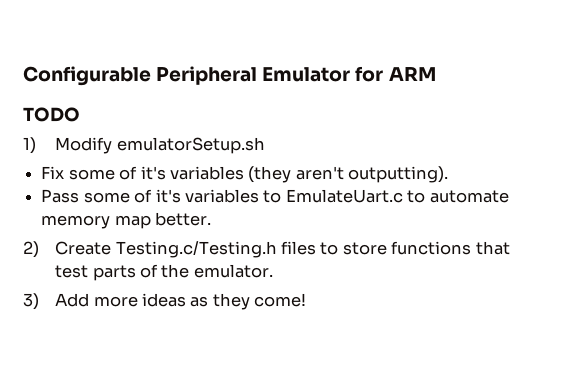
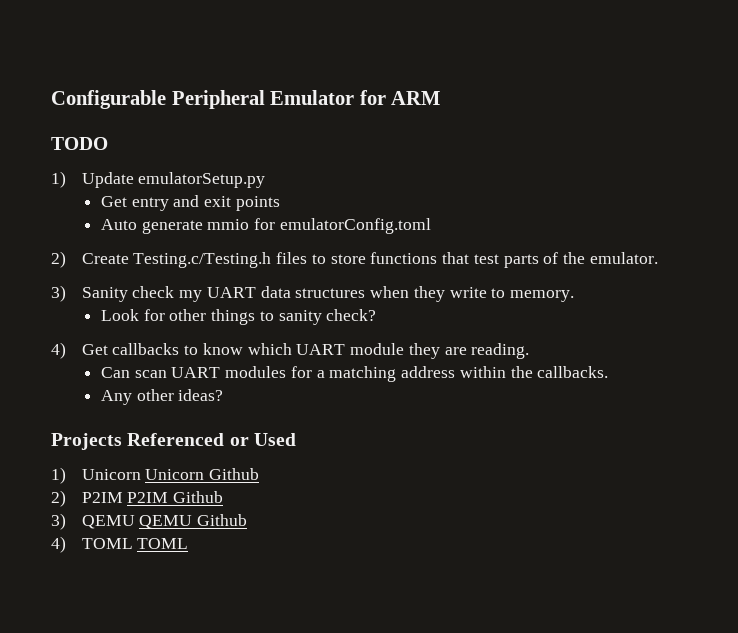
[55,137,265,154] [41,166,449,183] [41,189,509,203] [41,212,212,229] Modify emulatorSetup.sh // Fix some of it's variables (they aren't outputting). // Pass some of it's variables to EmulateUart.c to automate memory map better. -> [81,172,266,188] [100,195,280,211] [100,218,431,234] Update emulatorSetup.py // Get entry and exit points // Auto generate mmio for emulatorConfig.toml
[55,293,307,310] Add more ideas as they come! -> [81,286,574,302] [100,309,377,325] [51,342,530,359] [100,366,609,382] [100,389,224,405] [51,433,296,450] [51,467,260,484] [51,490,224,507] [51,513,248,530] [51,536,189,553] Sanity check my UART data structures when they write to memory. // Look for other things to sanity check? // 4) Get callbacks to know which UART module they are reading. // Can scan UART modules for a matching address within the callbacks. // Any other ideas? // Projects Referenced or Used // 1) Unicorn Unicorn Github // 2) P2IM P2IM Github // 3) QEMU QEMU Github // 4) TOML TOML

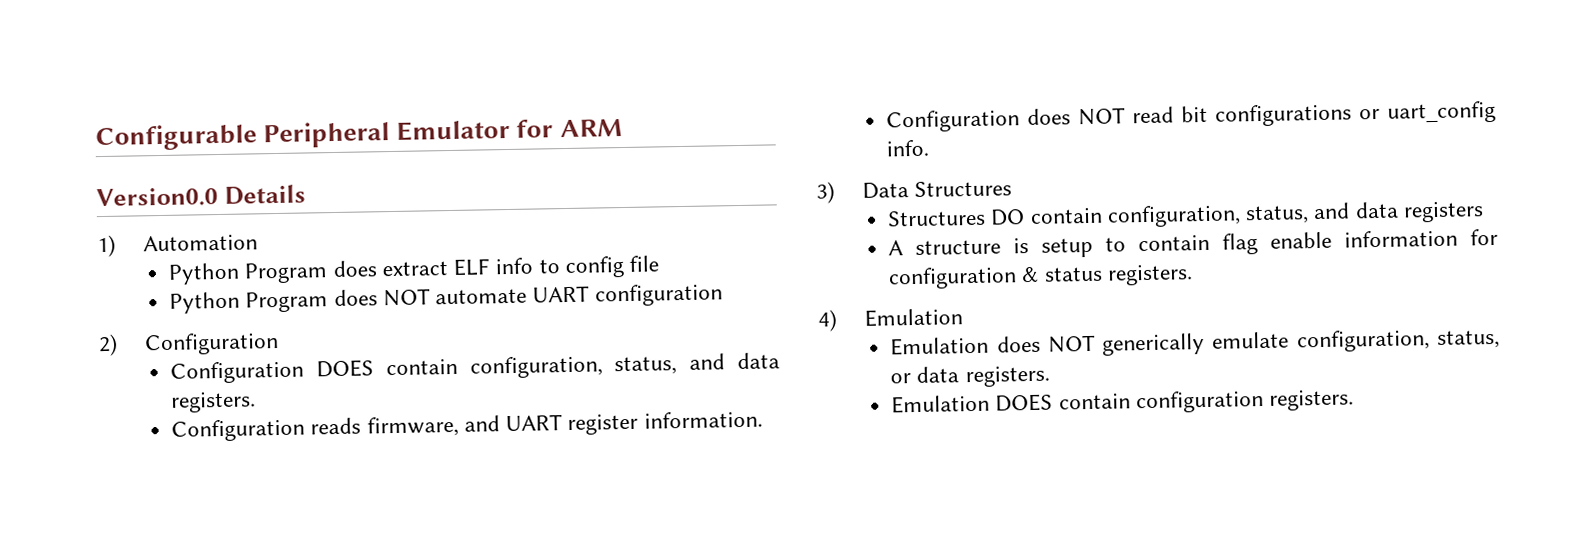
[51,137,108,150] [51,171,266,188] [100,195,280,211] [100,218,431,234] [51,251,658,268] [51,285,574,302] [100,309,377,325] [51,342,530,359] [100,366,609,382] [100,389,224,405] [51,433,296,450] [51,467,260,484] [51,490,224,507] [51,513,248,530] [51,536,189,553] TODO // 1) Update emulatorSetup.py // Get entry and exit points // Auto generate mmio for emulatorConfig.toml // 2) Create Testing.c/Testing.h files to store functions that test parts of the emulator. // 3) Sanity check my UART data structures when they write to memory. // Look for other things to sanity check? // 4) Get callbacks to know which UART module they are reading. // Can scan UART modules for a matching address within the callbacks. // Any other ideas? // Projects Referenced or Used // 1) Unicorn Unicorn Github // 2) P2IM P2IM Github // 3) QEMU QEMU Github // 4) TOML TOML -> [96,184,306,208] [97,234,258,258] [168,255,659,285] [169,283,723,314] [98,331,279,357] [170,352,781,384] [170,391,257,413] [171,410,763,442] [886,100,1496,133] [886,139,930,157] [816,180,1013,204] [887,201,1484,228] [888,228,1498,258] [888,264,1193,290] [818,308,963,332] [890,329,1500,356] [890,365,1050,388] [891,389,1355,414] Version0.0 Details // 1) Automation // Python Program does extract ELF info to config file // Python Program does NOT automate UART configuration // 2) Configuration // Configuration DOES contain configuration, status, and data registers. // Configuration reads firmware, and UART register information. // Configuration does NOT read bit configurations or uart_config info. // 3) Data Structures // Structures DO contain configuration, status, and data registers // A structure is setup to contain flag enable information for configuration & status registers. // 4) Emulation // Emulation does NOT generically emulate configuration, status, or data registers. // Emulation DOES contain configuration registers.

